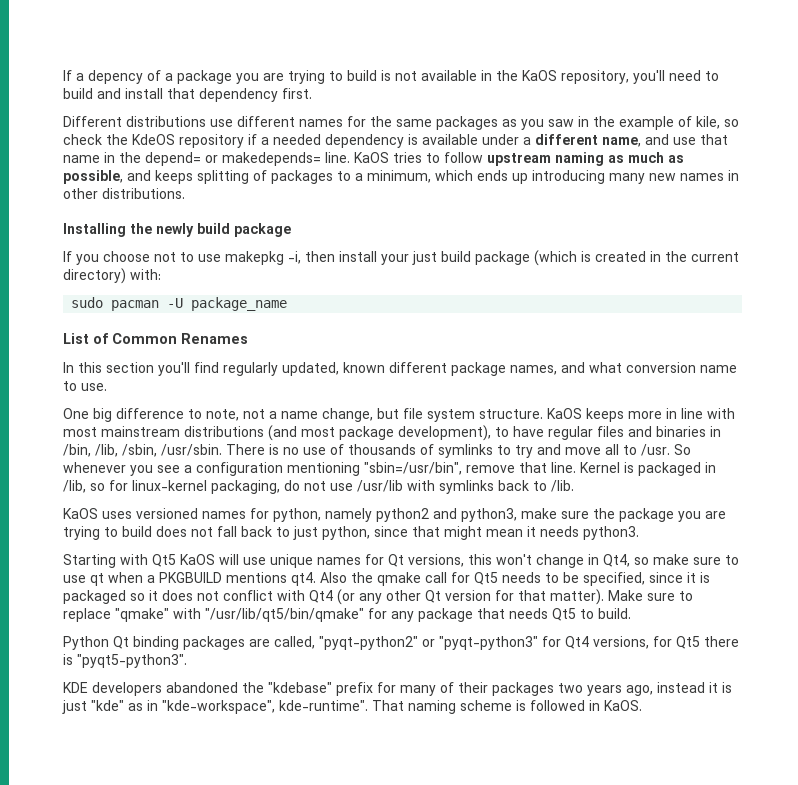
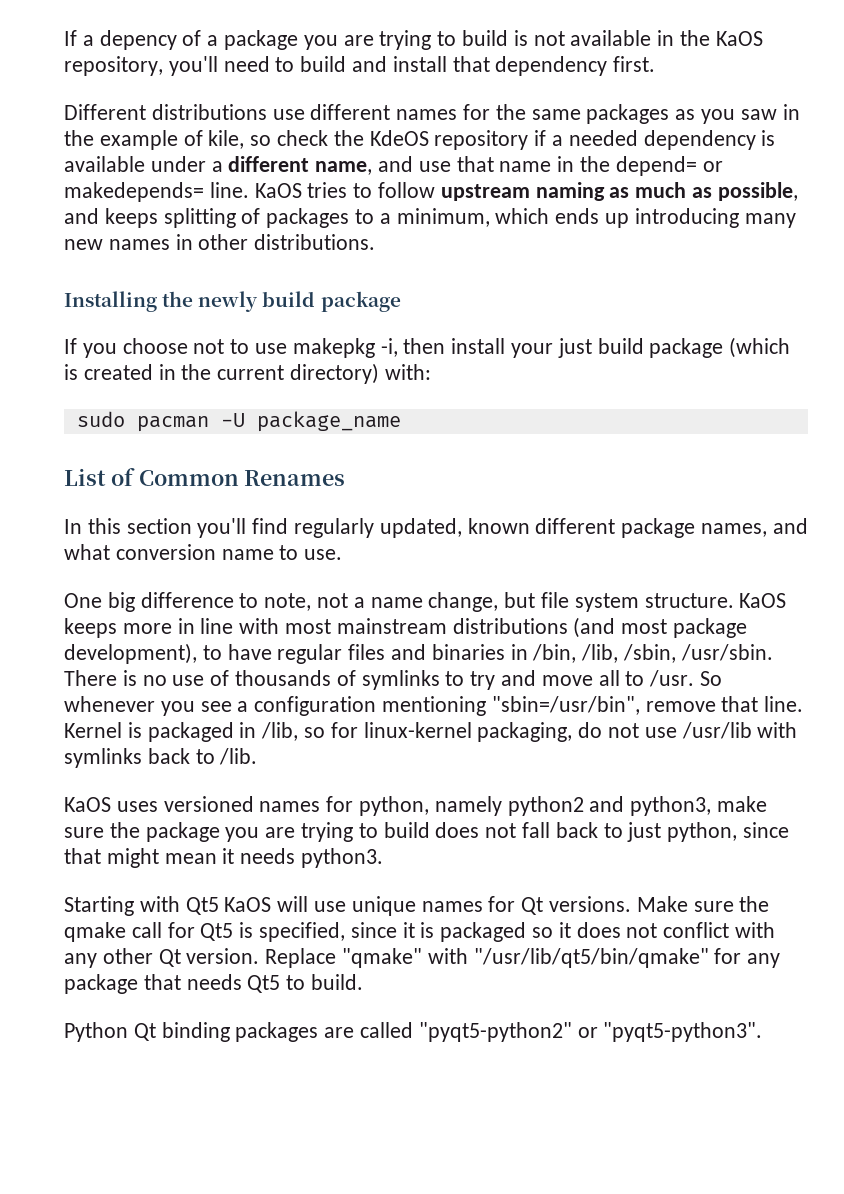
[408,554,739,568] [63,572,347,586] versions, this won't change in Qt4, so make sure to use qt when a PKGBUILD mentions qt4. Also -> [549,896,734,912] versions. Make sure
[502,572,579,583] needs to be -> [239,922,254,938] is
[309,589,355,605] Qt4 (or -> (776, 930) none
[445,589,693,605] [63,608,111,622] version for that matter). Make sure to replace -> [186,948,337,968] version. Replace
[274,636,739,650] [63,654,187,668] [63,682,732,696] [62,700,642,714] called, "pyqt-python2" or "pyqt-python3" for Qt4 versions, for Qt5 there is "pyqt5-python3". // KDE developers abandoned the "kdebase" prefix for many of their packages two years ago, instead it is just "kde" as in "kde-workspace", kde-runtime". That naming scheme is followed in KaOS. -> [360,1022,763,1042] called "pyqt5-python2" or "pyqt5-python3".

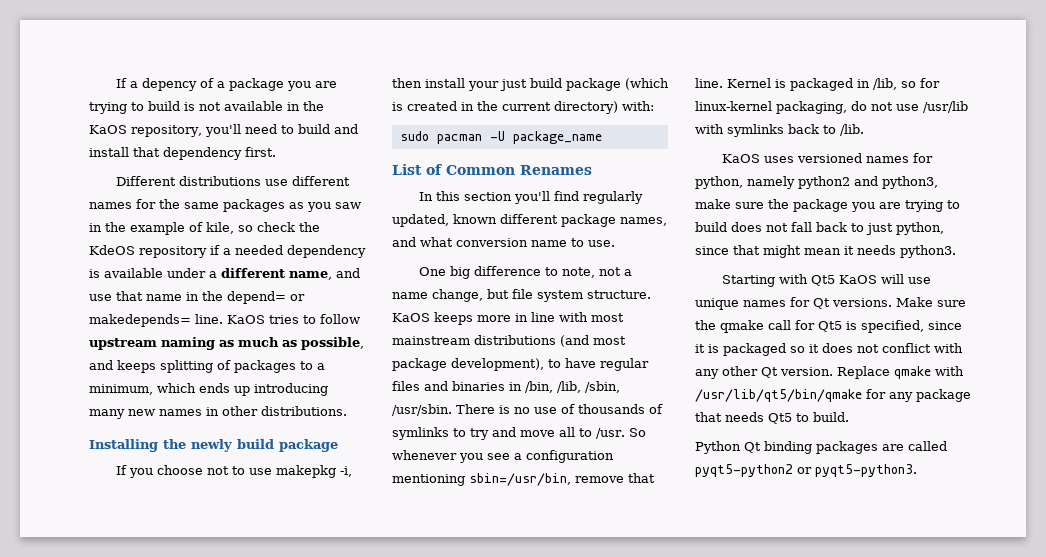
[491,696,640,715] "sbin=/usr/bin", -> [469,473,571,486] sbin=/usr/bin,
[342,948,709,968] "qmake" with "/usr/lib/qt5/bin/qmake" -> [894,366,964,379] [695,389,862,402] qmake with /usr/lib/qt5/bin/qmake
[418,1022,763,1042] "pyqt5-python2" or "pyqt5-python3". -> [695,464,917,477] pyqt5-python2 or pyqt5-python3.

